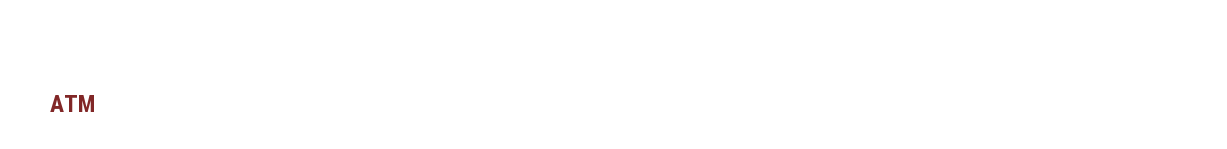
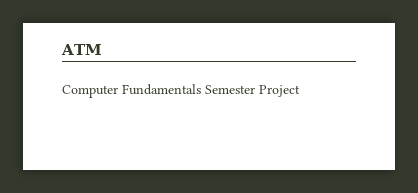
(95, 103) none -> [62,84,300,98] // Computer Fundamentals Semester Project

